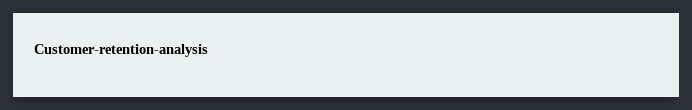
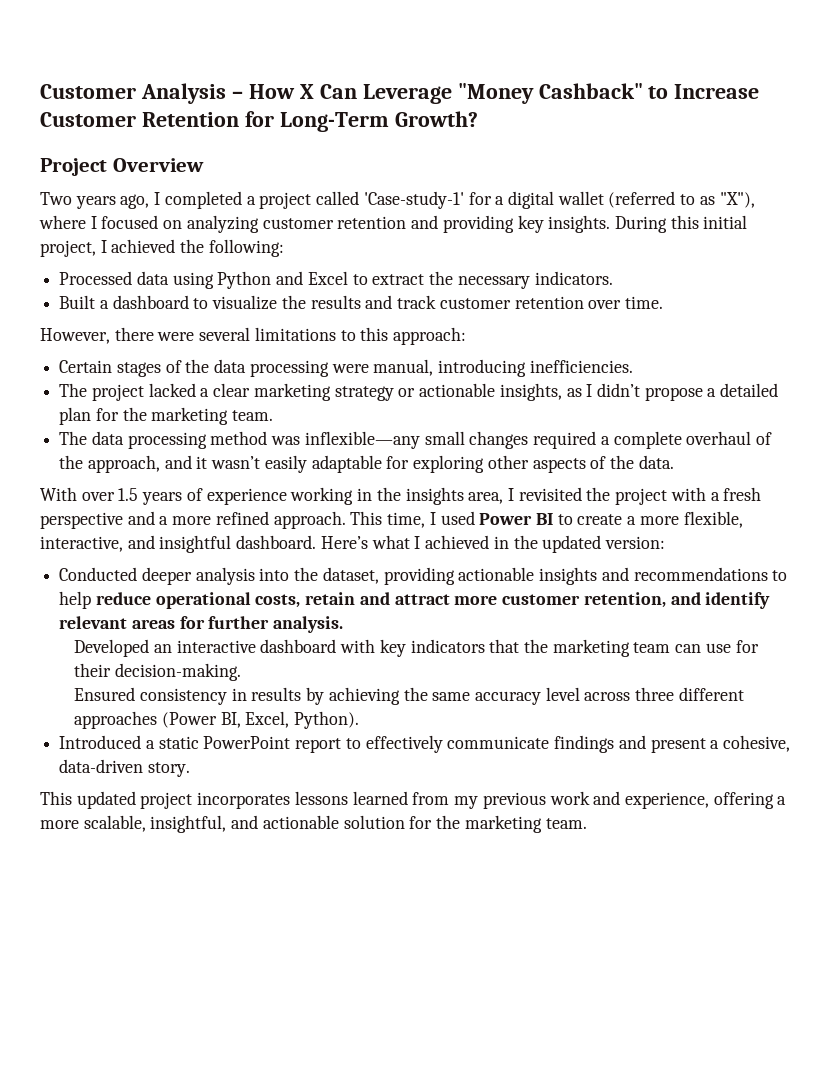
[34,44,208,57] Customer-retention-analysis -> [40,83,760,104] [40,111,478,132] [40,158,204,176] [40,191,755,209] [39,215,748,233] [40,239,284,257] [59,271,613,289] [59,295,663,310] [40,327,467,345] [59,359,633,377] [59,383,779,401] [59,407,274,425] [59,431,772,449] [59,455,674,473] [40,487,762,505] [40,511,743,529] [40,535,665,553] [59,567,788,585] [59,591,771,609] [59,616,344,633] [74,639,759,657] [74,663,241,681] [74,687,744,705] [74,711,360,729] [59,735,790,753] [59,759,190,777] [40,791,787,809] [40,815,587,833] Customer Analysis – How X Can Leverage "Money Cashback" to Increase Customer Retention for Long-Term Growth? // Project Overview // Two years ago, I completed a project called 'Case-study-1' for a digital wallet (referred to as "X"), where I focused on analyzing customer retention and providing key insights. During this initial project, I achieved the following: // Processed data using Python and Excel to extract the necessary indicators. // Built a dashboard to visualize the results and track customer retention over time. // However, there were several limitations to this approach: // Certain stages of the data processing were manual, introducing inefficiencies. // The project lacked a clear marketing strategy or actionable insights, as I didn’t propose a detailed plan for the marketing team. // The data processing method was inflexible—any small changes required a complete overhaul of the approach, and it wasn’t easily adaptable for exploring other aspects of the data. // With over 1.5 years of experience working in the insights area, I revisited the project with a fresh perspective and a more refined approach. This time, I used Power BI to create a more flexible, interactive, and insightful dashboard. Here’s what I achieved in the updated version: // Conducted deeper analysis into the dataset, providing actionable insights and recommendations to help reduce operational costs, retain and attract more customer retention, and identify relevant areas for further analysis. // Developed an interactive dashboard with key indicators that the marketing team can use for their decision-making. // Ensured consistency in results by achieving the same accuracy level across three different approaches (Power BI, Excel, Python). // Introduced a static PowerPoint report to effectively communicate findings and present a cohesive, data-driven story. // This updated project incorporates lessons learned from my previous work and experience, offering a more scalable, insightful, and actionable solution for the marketing team.

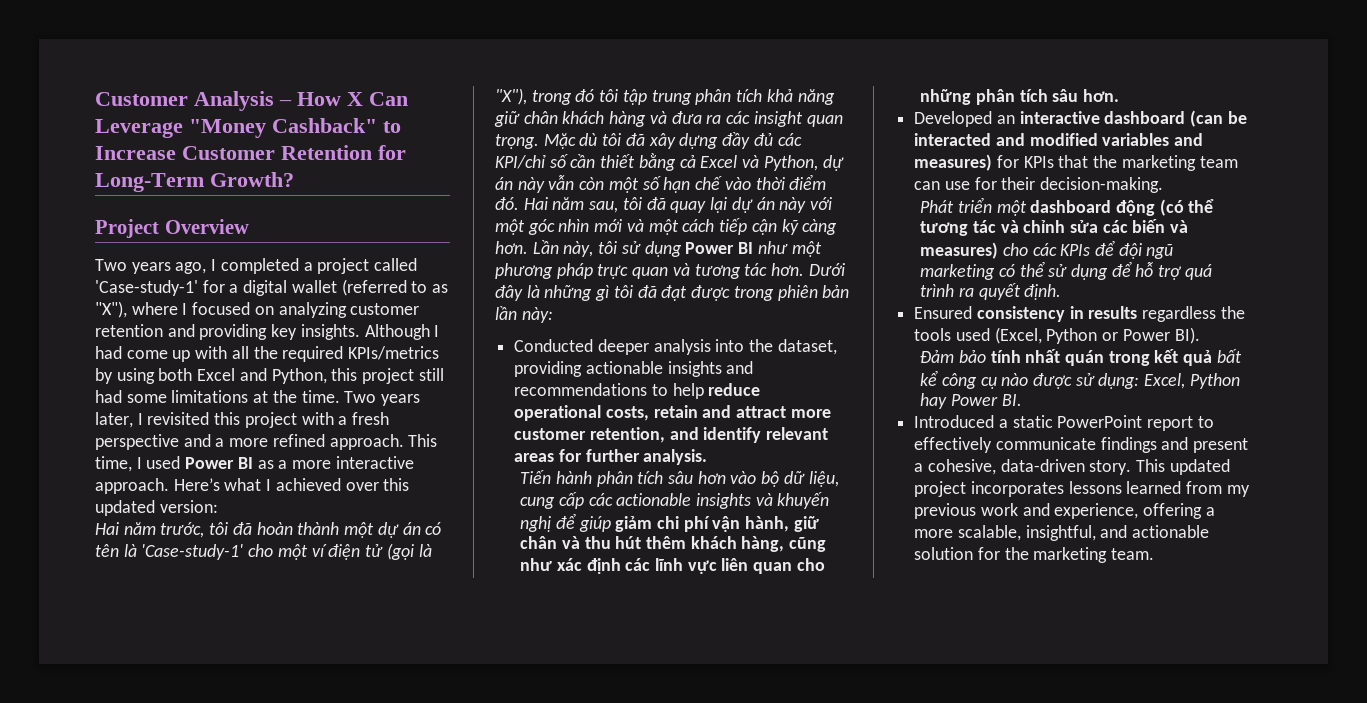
[614,215,748,233] [40,239,284,257] [59,271,613,289] [59,295,663,310] [40,327,467,345] [59,359,633,377] [59,383,779,401] [59,407,274,425] [59,431,772,449] [59,455,674,473] [40,487,504,505] During this initial project, I achieved the following: // Processed data using Python and Excel to extract the necessary indicators. // Built a dashboard to visualize the results and track customer retention over time. // However, there were several limitations to this approach: // Certain stages of the data processing were manual, introducing inefficiencies. // The project lacked a clear marketing strategy or actionable insights, as I didn’t propose a detailed plan for the marketing team. // The data processing method was inflexible—any small changes required a complete overhaul of the approach, and it wasn’t easily adaptable for exploring other aspects of the data. // With over 1.5 years of experience working in the insights area, -> [364,324,440,340] [95,346,440,362] [95,368,444,384] [95,390,421,406] [95,412,133,428] Although I had come up with all the required KPIs/metrics by using both Excel and Python, this project still had some limitations at the time. Two years later,
[586,487,611,501] the -> [214,412,241,425] this
[557,511,743,528] [40,535,317,553] to create a more flexible, interactive, and insightful dashboard. -> [257,456,414,469] [95,478,169,494] as a more interactive approach.
[493,535,538,549] in the -> [345,478,410,491] over this
(665, 542) none -> [95,522,442,538] [95,543,432,560] [495,88,835,105] [494,111,843,127] [495,132,802,149] [495,153,844,171] [495,174,827,193] [495,197,832,213] [495,218,838,235] [495,240,822,257] [495,263,845,279] [495,285,850,301] [495,306,553,323] // Hai năm trước, tôi đã hoàn thành một dự án có tên là 'Case-study-1' cho một ví điện tử (gọi là "X"), trong đó tôi tập trung phân tích khả năng giữ chân khách hàng và đưa ra các insight quan trọng. Mặc dù tôi đã xây dựng đầy đủ các KPI/chỉ số cần thiết bằng cả Excel và Python, dự án này vẫn còn một số hạn chế vào thời điểm đó. Hai năm sau, tôi đã quay lại dự án này với một góc nhìn mới và một cách tiếp cận kỹ càng hơn. Lần này, tôi sử dụng Power BI như một phương pháp trực quan và tương tác hơn. Dưới đây là những gì tôi đã đạt được trong phiên bản lần này:
[74,639,485,657] Developed an interactive dashboard with key indicators -> [520,470,839,487] [520,492,830,509] [520,513,819,532] [520,536,827,552] [520,558,825,574] [920,89,1119,105] [914,110,1247,127] [914,133,1204,146] [914,154,1054,171] Tiến hành phân tích sâu hơn vào bộ dữ liệu, cung cấp các actionable insights và khuyến nghị để giúp giảm chi phí vận hành, giữ chân và thu hút thêm khách hàng, cũng như xác định các lĩnh vực liên quan cho những phân tích sâu hơn. // Developed an interactive dashboard (can be interacted and modified variables and measures) for KPIs
[74,687,744,705] [74,711,360,729] Ensured consistency in results by achieving the same accuracy level across three different approaches (Power BI, Excel, Python). -> [920,197,1215,216] [920,219,1189,236] [920,240,1174,259] [920,261,1212,280] [920,283,1062,300] [914,306,1245,322] [914,327,1200,344] [920,349,1242,366] [920,370,1240,389] [920,393,1022,409] Phát triển một dashboard động (có thể tương tác và chỉnh sửa các biến và measures) cho các KPIs để đội ngũ marketing có thể sử dụng để hỗ trợ quá trình ra quyết định. // Ensured consistency in results regardless the tools used (Excel, Python or Power BI). // Đảm bảo tính nhất quán trong kết quả bất kể công cụ nào được sử dụng: Excel, Python hay Power BI.
(190, 769) // -> (1132, 467) none

